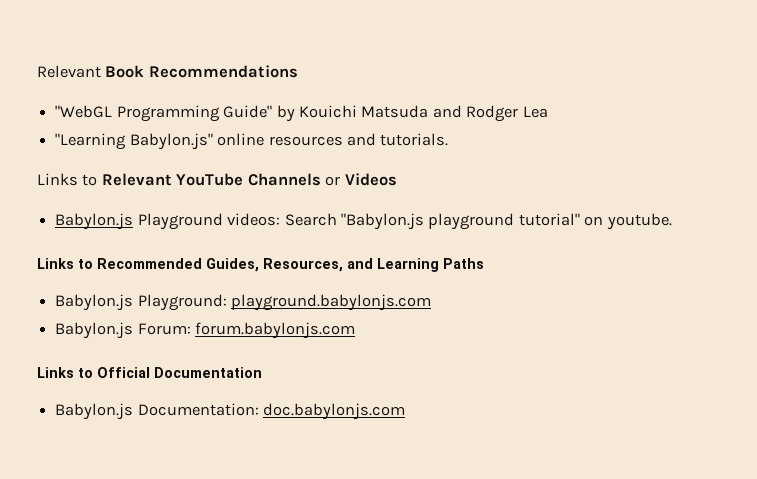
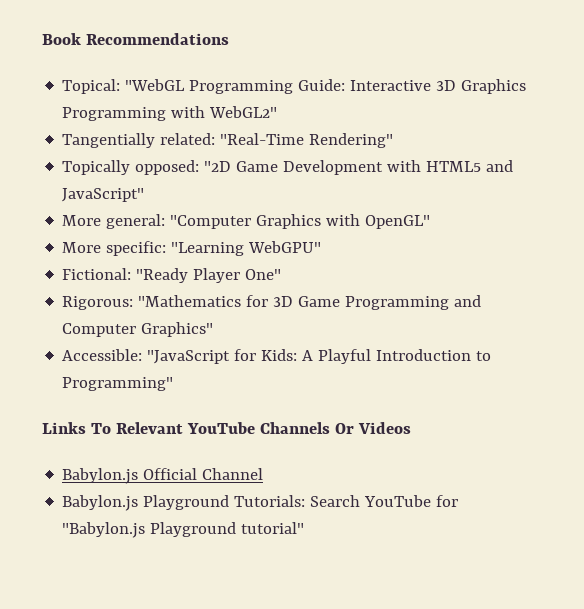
[37,65,101,78] Relevant -> (42, 39) none
(298, 71) none -> [62,79,121,94] Topical:
[223,105,548,122] [55,133,449,150] [37,173,98,186] Guide" by Kouichi Matsuda and Rodger Lea // "Learning Babylon.js" online resources and tutorials. // Links to -> [298,79,527,94] [62,106,278,121] [62,133,394,148] [62,160,514,175] [62,188,145,202] [62,214,431,229] [62,241,322,256] [62,268,282,283] [62,295,482,310] [62,322,214,337] [62,349,492,364] [62,377,174,391] [42,422,111,434] Guide: Interactive 3D Graphics Programming with WebGL2" // Tangentially related: "Real-Time Rendering" // Topically opposed: "2D Game Development with HTML5 and JavaScript" // More general: "Computer Graphics with OpenGL" // More specific: "Learning WebGPU" // Fictional: "Ready Player One" // Rigorous: "Mathematics for 3D Game Programming and Computer Graphics" // Accessible: "JavaScript for Kids: A Playful Introduction to Programming" // Links To
[325,176,341,186] or -> [334,423,354,434] Or
[137,213,672,230] [37,258,484,272] [55,294,432,311] [55,322,356,339] [37,367,262,378] [55,403,406,420] Playground videos: Search "Babylon.js playground tutorial" on youtube. // Links to Recommended Guides, Resources, and Learning Paths // Babylon.js Playground: playground.babylonjs.com // Babylon.js Forum: forum.babylonjs.com // Links to Official Documentation // Babylon.js Documentation: doc.babylonjs.com -> [143,468,264,480] [62,495,459,511] [62,522,305,538] Official Channel // Babylon.js Playground Tutorials: Search YouTube for "Babylon.js Playground tutorial"

